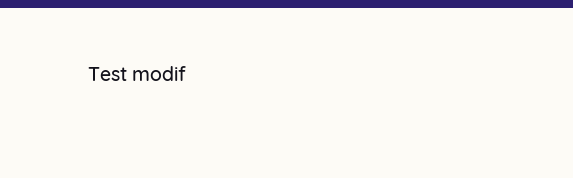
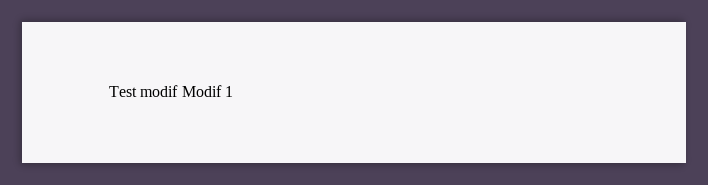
(187, 73) none -> [181,85,233,97] Modif 1

